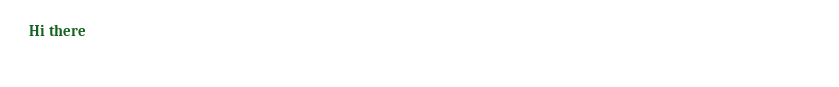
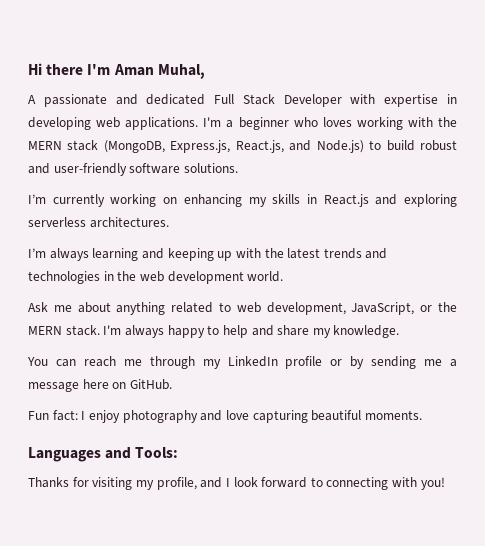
(87, 30) none -> [87,64,205,79] [28,94,457,107] [28,117,458,130] [28,140,458,153] [28,163,238,176] [28,194,457,207] [28,217,169,228] [28,248,388,261] [28,271,284,284] [28,302,458,315] [28,325,400,338] [27,356,458,369] [28,379,172,392] [28,410,422,423] [28,447,179,462] [28,477,445,490] I'm Aman Muhal, // A passionate and dedicated Full Stack Developer with expertise in developing web applications. I'm a beginner who loves working with the MERN stack (MongoDB, Express.js, React.js, and Node.js) to build robust and user-friendly software solutions. // I’m currently working on enhancing my skills in React.js and exploring serverless architectures. // I’m always learning and keeping up with the latest trends and technologies in the web development world. // Ask me about anything related to web development, JavaScript, or the MERN stack. I'm always happy to help and share my knowledge. // You can reach me through my LinkedIn profile or by sending me a message here on GitHub. // Fun fact: I enjoy photography and love capturing beautiful moments. // Languages and Tools: // Thanks for visiting my profile, and I look forward to connecting with you!

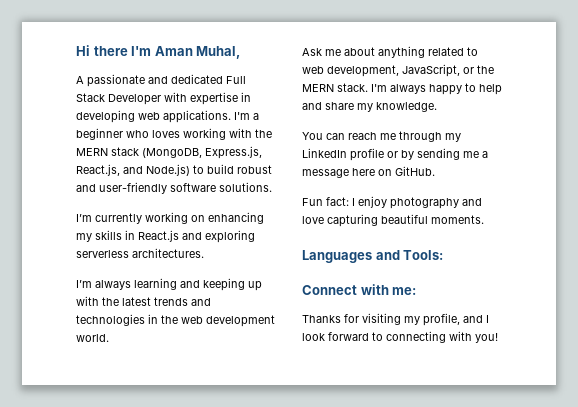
(179, 452) none -> [302,284,417,295] // Connect with me:

